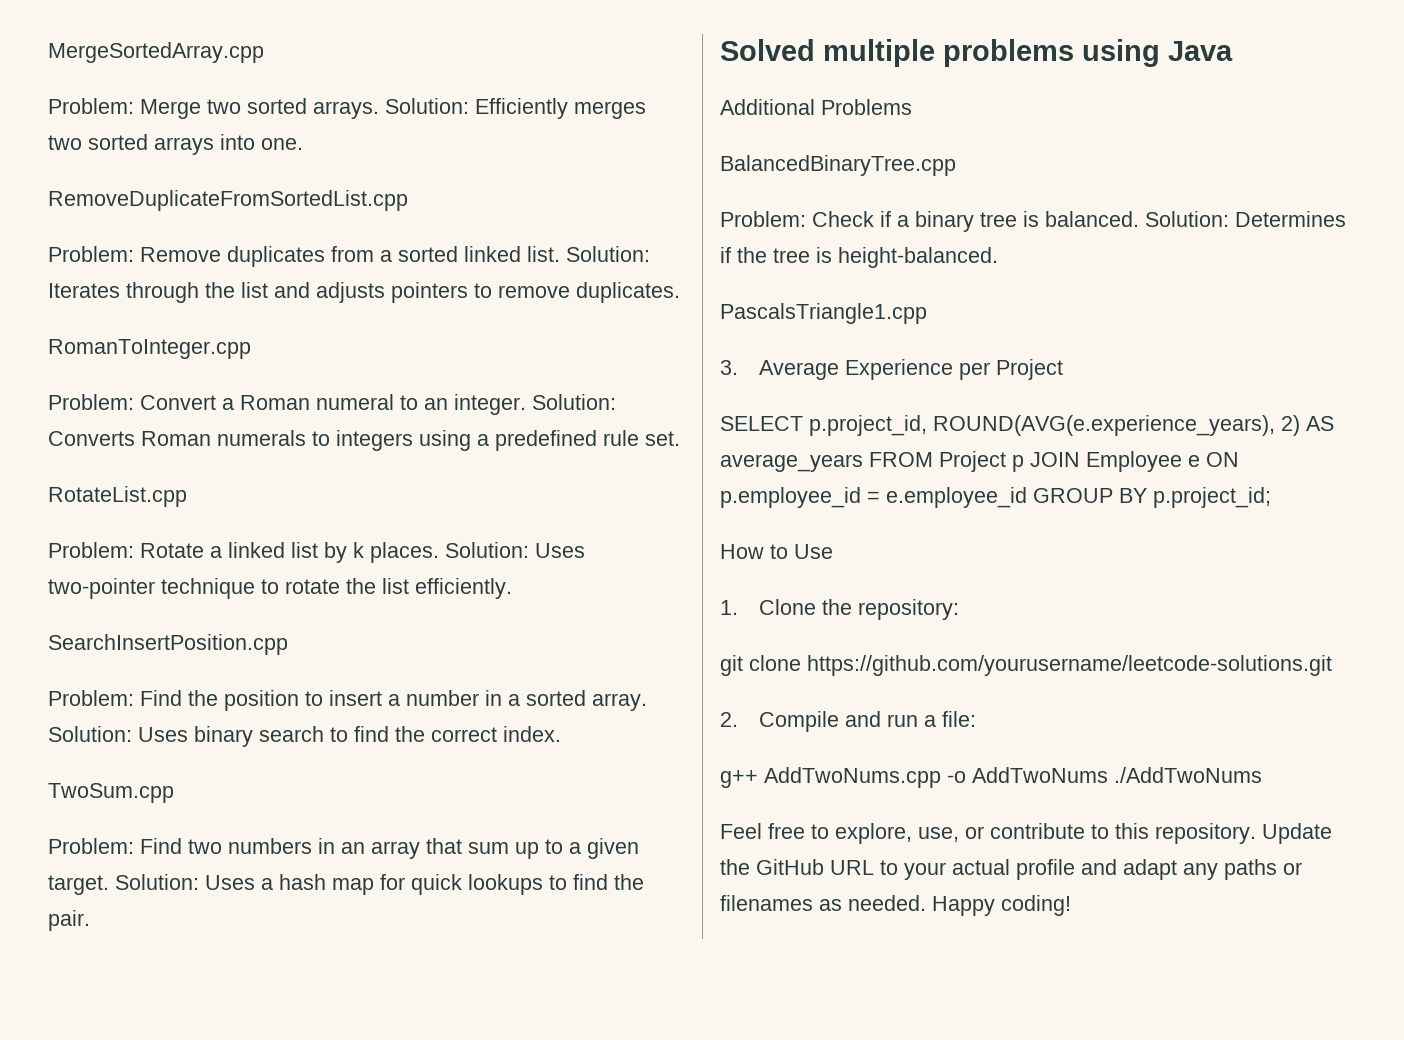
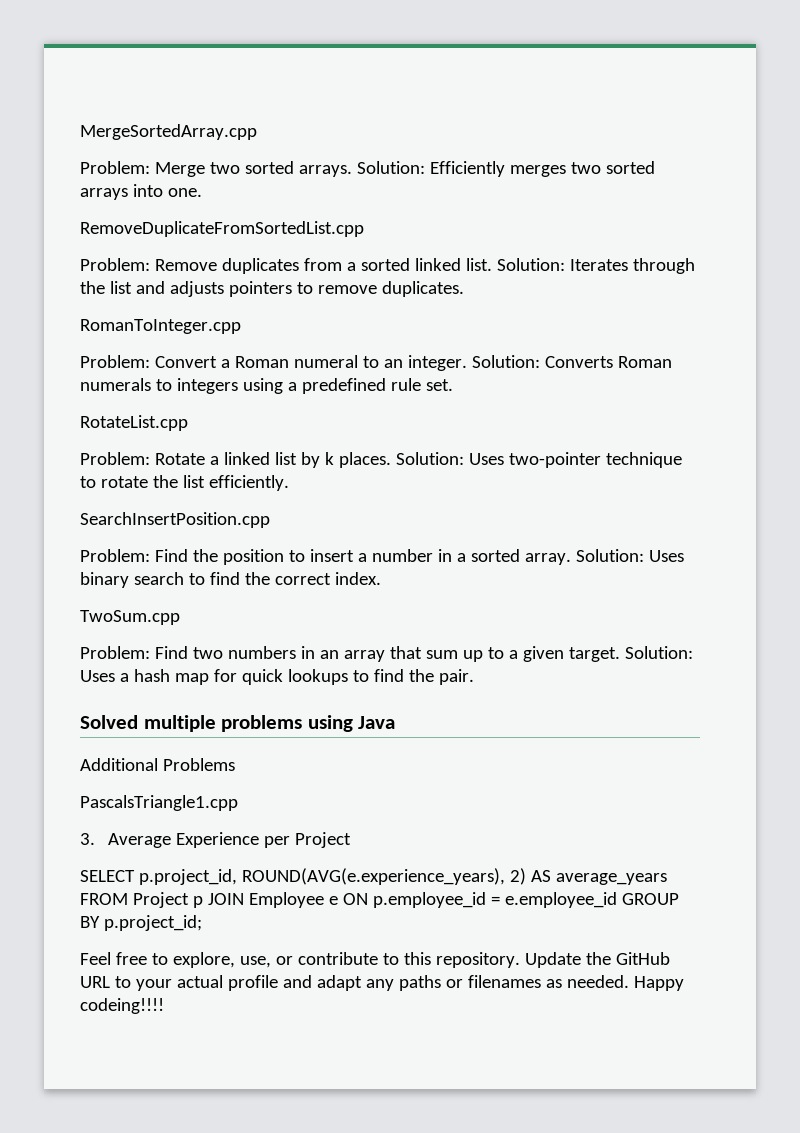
[720,155,956,176] [720,211,1346,232] [720,247,998,268] // BalancedBinaryTree.cpp // Problem: Check if a binary tree is balanced. Solution: Determines if the tree is height-balanced. -> (235, 764) none
[720,544,833,559] [720,599,959,620] [720,655,1332,676] [720,711,976,732] [720,767,1262,788] // How to Use // 1. Clone the repository: // git clone https://github.com/yourusername/leetcode-solutions.git // 2. Compile and run a file: // g++ AddTwoNums.cpp -o AddTwoNums ./AddTwoNums -> (202, 923) none
[1001,895,1071,916] coding! -> [80,998,164,1014] codeing!!!!

